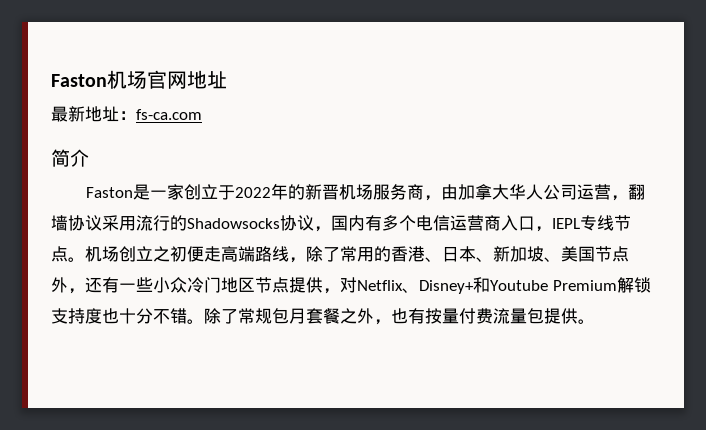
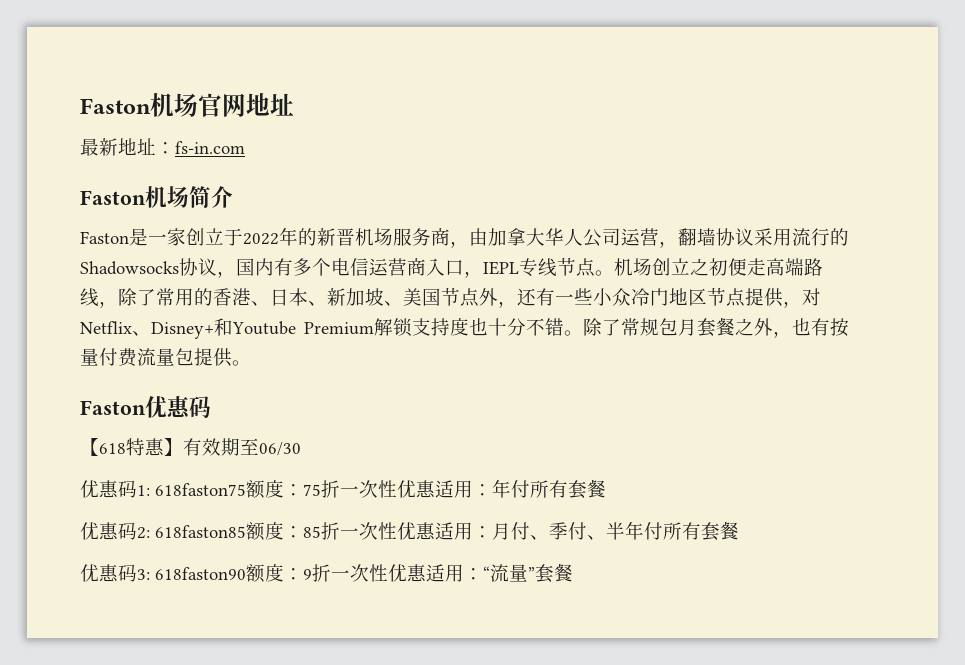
[136,109,202,120] fs-ca.com // -> [175,141,245,154] [80,186,189,208] fs-in.com // Faston机场
(595, 321) none -> [80,396,211,418] [80,438,301,456] [80,479,606,499] [80,521,739,541] [80,563,573,583] // Faston优惠码 // 【618特惠】有效期至06/30 // 优惠码1: 618faston75额度：75折一次性优惠适用：年付所有套餐 // 优惠码2: 618faston85额度：85折一次性优惠适用：月付、季付、半年付所有套餐 // 优惠码3: 618faston90额度：9折一次性优惠适用：“流量”套餐

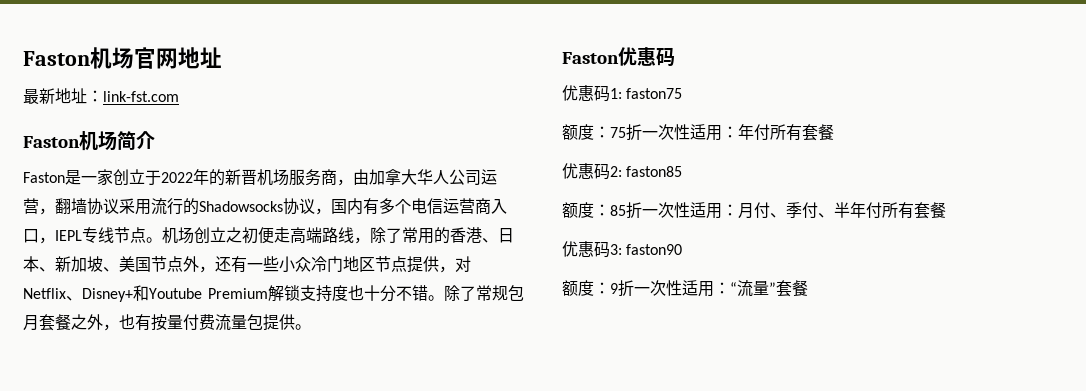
[175,141,245,154] fs-in.com -> [103,91,179,102] link-fst.com
[80,438,301,456] // 【618特惠】有效期至06/30 -> (675, 56) none
[155,483,246,496] 618faston75 -> [626,88,683,99] faston75 //
[397,480,436,498] 优惠 -> (690, 132) none
[155,525,246,538] 618faston85 -> [626,166,683,177] faston85 //
[397,522,436,540] 优惠 -> (690, 210) none
[155,567,246,580] 618faston90 -> [626,244,683,255] faston90 //
[388,564,427,582] 优惠 -> (682, 288) none

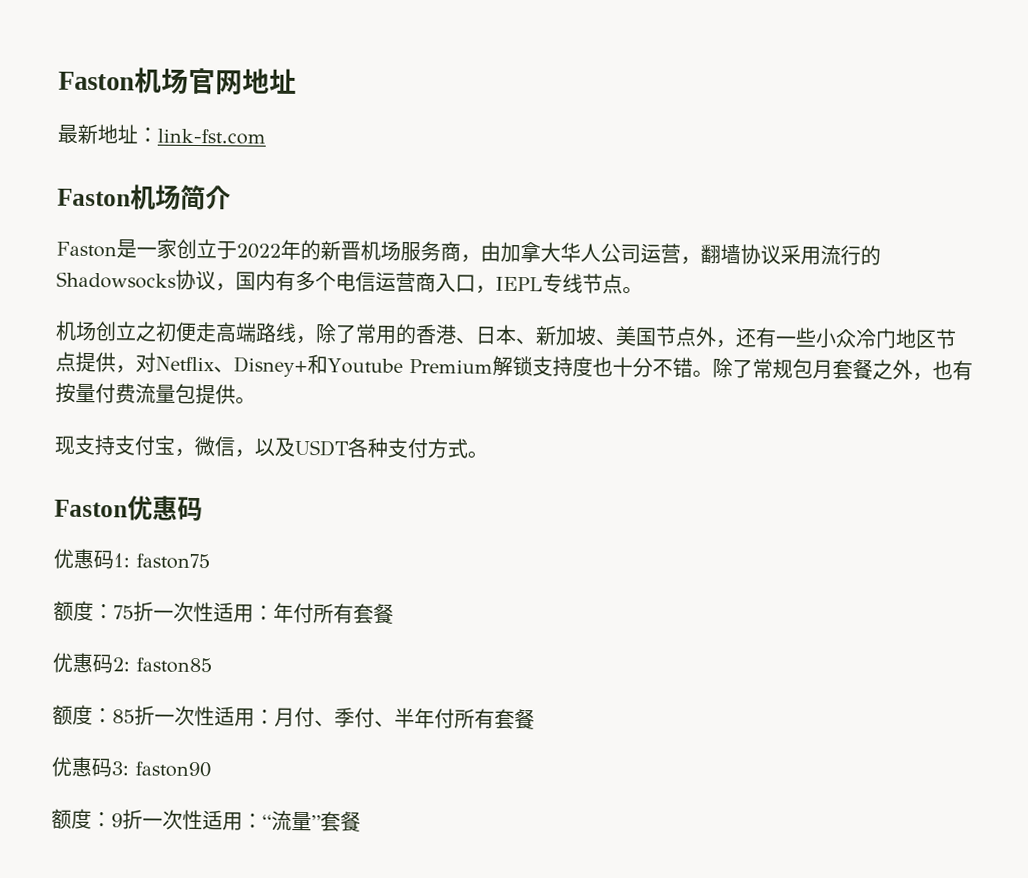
(162, 240) none -> (643, 290) //
(311, 327) none -> [54,434,488,459] // 现支持支付宝，微信，以及USDT各种支付方式。

